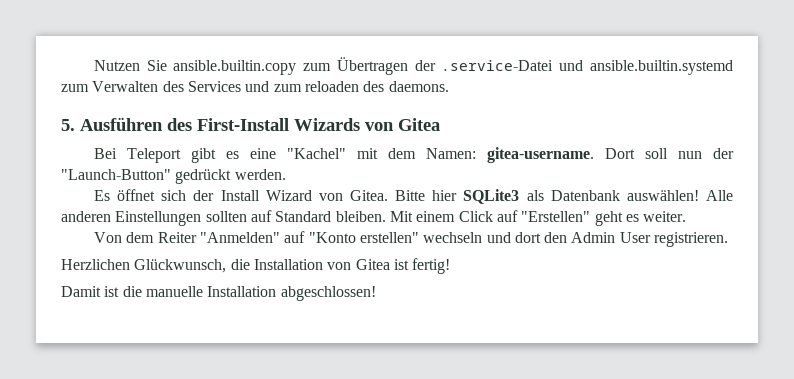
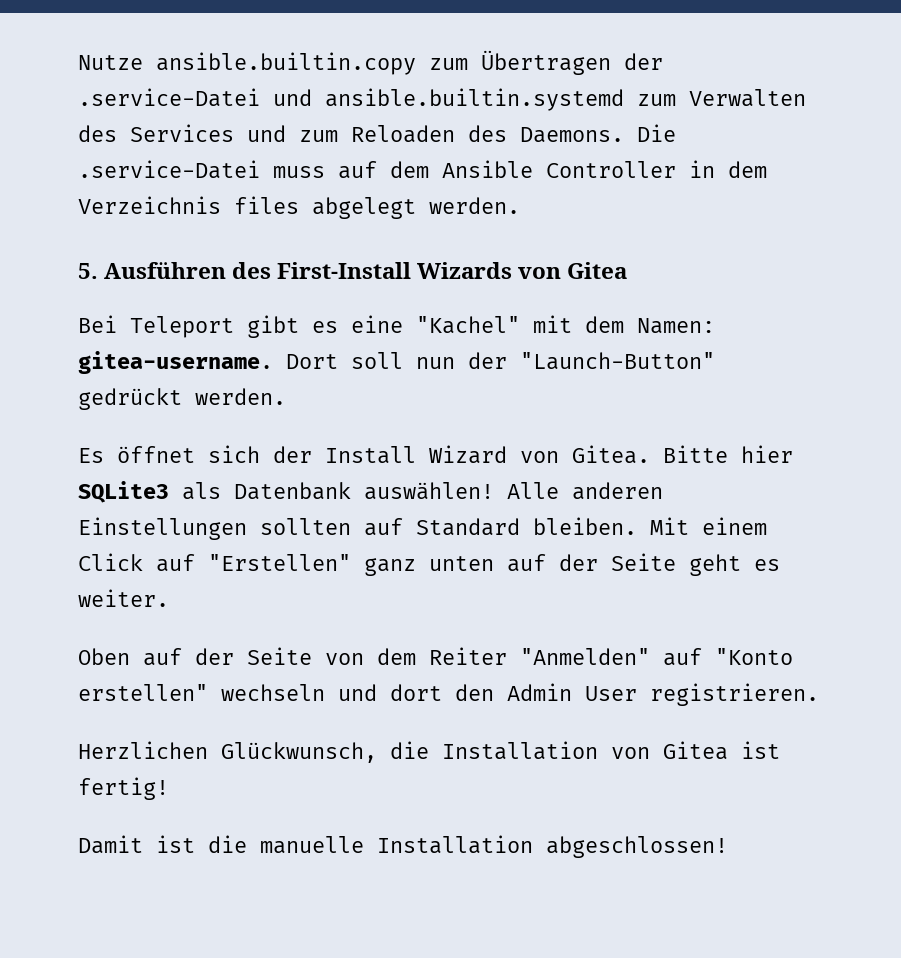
[93,60,167,71] Nutzen Sie -> [78,55,143,70] Nutze
[304,81,449,92] reloaden des daemons. -> [351,124,676,143] [78,160,767,179] [78,196,520,219] Reloaden des Daemons. Die .service-Datei muss auf dem Ansible Controller in dem Verzeichnis files abgelegt werden.
[594,211,687,226] [93,232,122,243] geht es weiter. // Von -> [364,553,780,576] [78,589,169,607] [78,647,364,666] ganz unten auf der Seite geht es weiter. // Oben auf der Seite von

